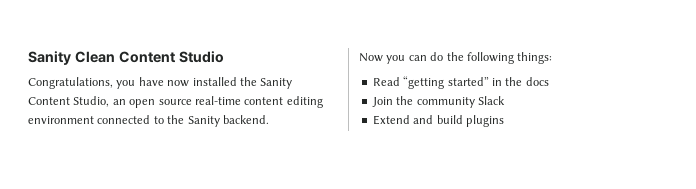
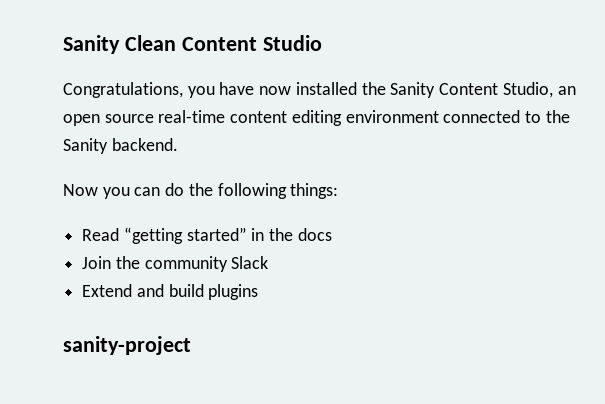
(504, 121) none -> [63,336,191,355] // sanity-project

